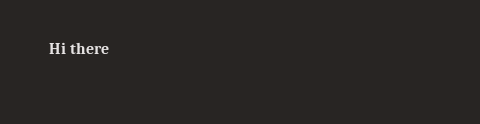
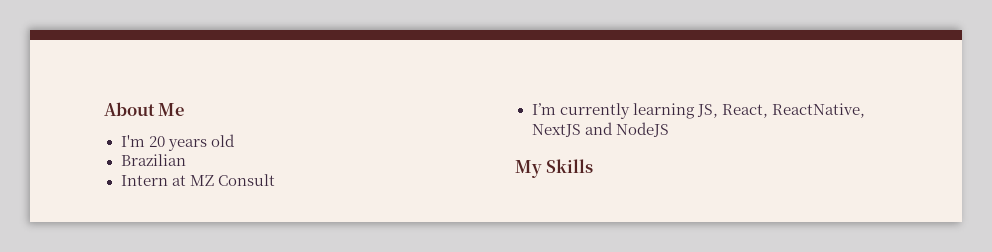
[49,42,110,54] Hi there -> [104,102,185,116] [120,134,235,151] [120,154,186,166] [120,174,275,186] [531,103,865,119] [531,122,669,137] [515,159,594,178] About Me // I'm 20 years old // Brazilian // Intern at MZ Consult // I’m currently learning JS, React, ReactNative, NextJS and NodeJS // My Skills

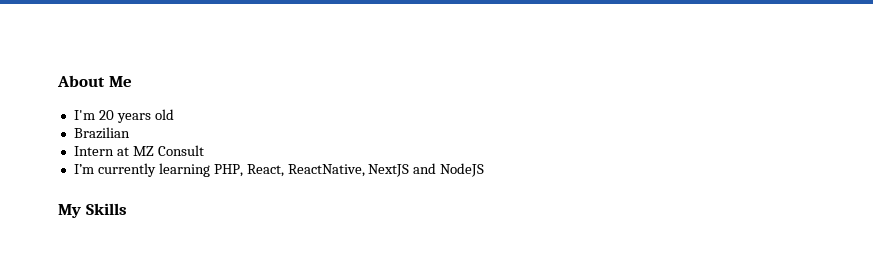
[696,104,718,118] JS, -> [213,164,243,177] PHP,

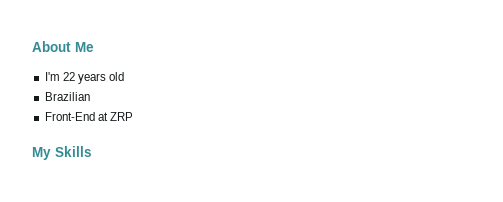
[98,110,114,120] 20 -> [62,72,75,81] 22
[73,145,204,156] [73,163,485,177] Intern at MZ Consult // I’m currently learning PHP, React, ReactNative, NextJS and NodeJS -> [44,112,133,121] Front-End at ZRP

